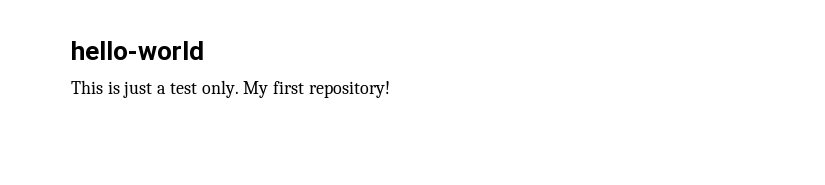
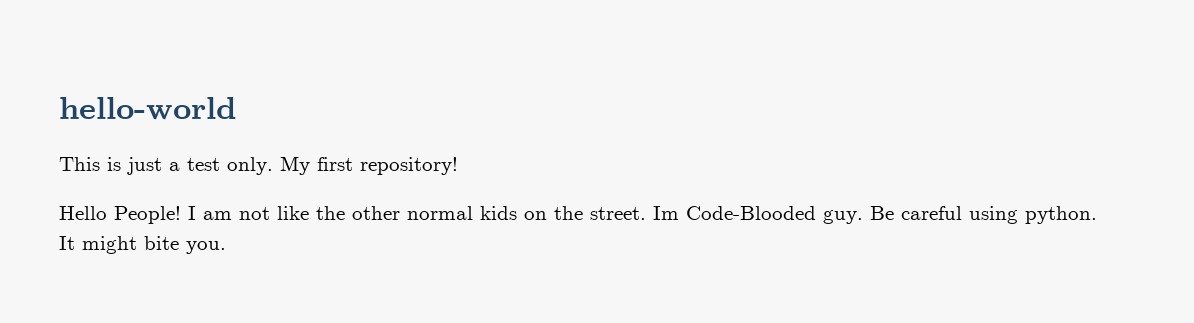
(390, 89) none -> [59,206,1097,224] [59,236,226,254] // Hello People! I am not like the other normal kids on the street. Im Code-Blooded guy. Be careful using python. It might bite you.

